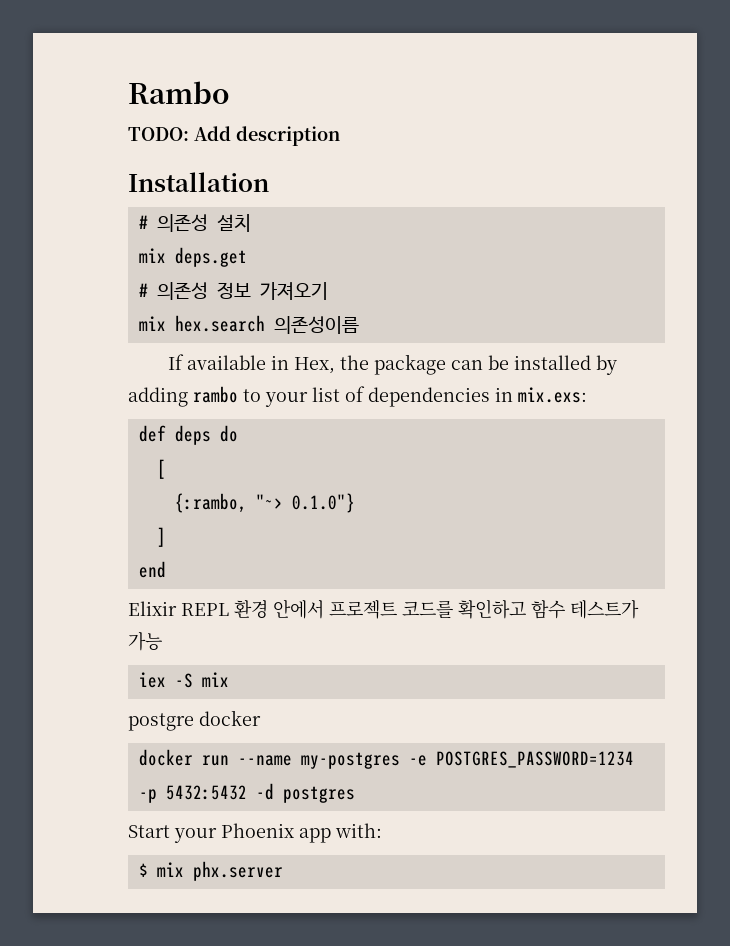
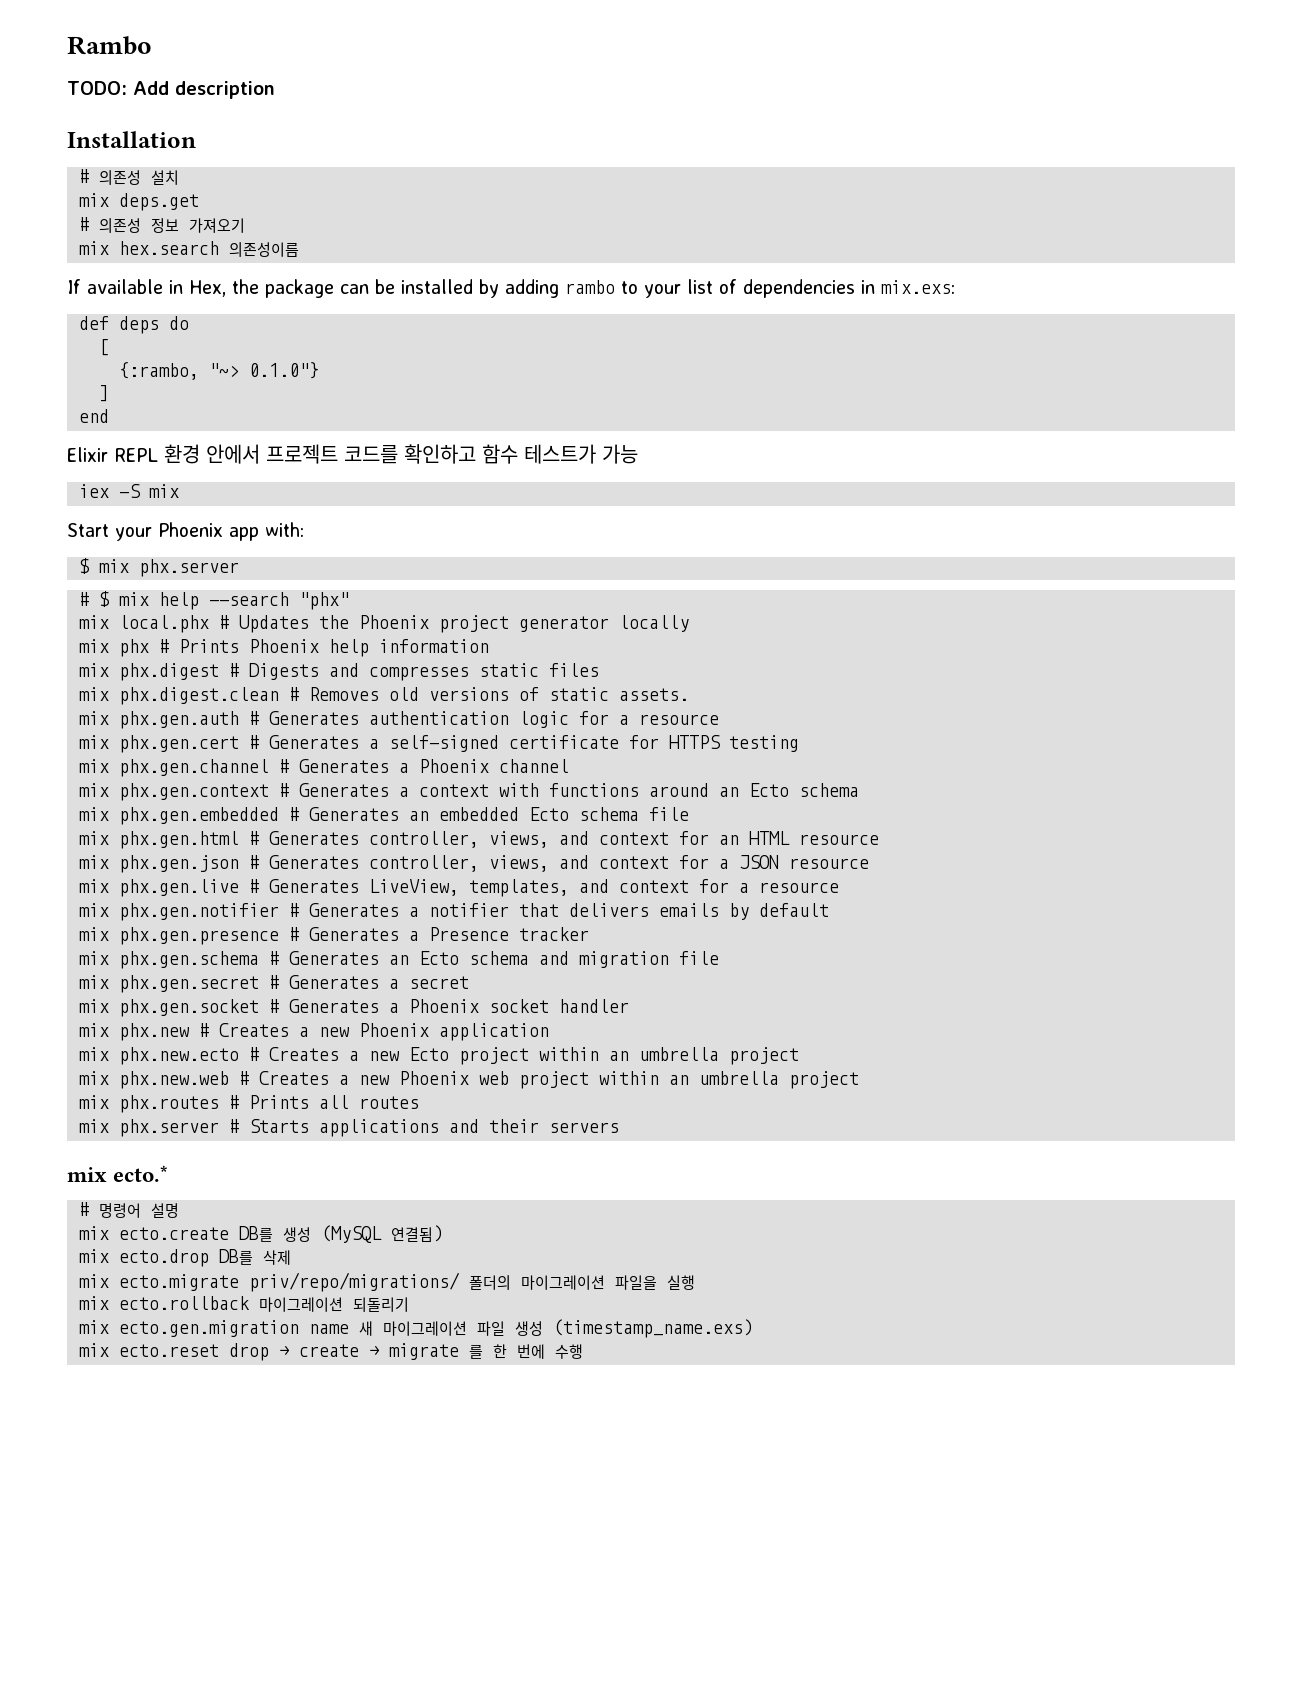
[128,710,261,731] [138,749,634,769] [138,783,355,803] // postgre docker // docker run --name my-postgres -e POSTGRES_PASSWORD=1234 -p 5432:5432 -d postgres -> (179, 491) none
(283, 871) none -> [79,591,349,610] [79,615,689,633] [79,639,489,657] [79,663,599,681] [79,687,689,705] [79,711,719,729] [79,735,799,753] [79,759,569,777] [79,783,859,801] [79,807,689,825] [79,831,879,849] [79,855,869,873] [79,879,839,897] [79,903,829,921] [79,927,589,945] [79,951,719,969] [79,975,469,993] [79,999,629,1017] [79,1023,549,1041] [79,1047,799,1065] [79,1071,859,1089] [79,1095,419,1113] [79,1119,619,1137] [67,1165,170,1182] [79,1202,179,1218] [79,1225,443,1243] [79,1249,291,1267] [79,1272,695,1292] [79,1296,409,1312] [79,1319,753,1338] [79,1343,583,1361] // # $ mix help --search "phx" // mix local.phx # Updates the Phoenix project generator locally // mix phx # Prints Phoenix help information // mix phx.digest # Digests and compresses static files // mix phx.digest.clean # Removes old versions of static assets. // mix phx.gen.auth # Generates authentication logic for a resource // mix phx.gen.cert # Generates a self-signed certificate for HTTPS testing // mix phx.gen.channel # Generates a Phoenix channel // mix phx.gen.context # Generates a context with functions around an Ecto schema // mix phx.gen.embedded # Generates an embedded Ecto schema file // mix phx.gen.html # Generates controller, views, and context for an HTML resource // mix phx.gen.json # Generates controller, views, and context for a JSON resource // mix phx.gen.live # Generates LiveView, templates, and context for a resource // mix phx.gen.notifier # Generates a notifier that delivers emails by default // mix phx.gen.presence # Generates a Presence tracker // mix phx.gen.schema # Generates an Ecto schema and migration file // mix phx.gen.secret # Generates a secret // mix phx.gen.socket # Generates a Phoenix socket handler // mix phx.new # Creates a new Phoenix application // mix phx.new.ecto # Creates a new Ecto project within an umbrella project // mix phx.new.web # Creates a new Phoenix web project within an umbrella project // mix phx.routes # Prints all routes // mix phx.server # Starts applications and their servers // mix ecto.* // # 명령어 설명 // mix ecto.create DB를 생성 (MySQL 연결됨) // mix ecto.drop DB를 삭제 // mix ecto.migrate priv/repo/migrations/ 폴더의 마이그레이션 파일을 실행 // mix ecto.rollback 마이그레이션 되돌리기 // mix ecto.gen.migration name 새 마이그레이션 파일 생성 (timestamp_name.exs) // mix ecto.reset drop → create → migrate 를 한 번에 수행

